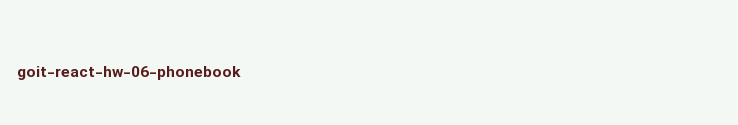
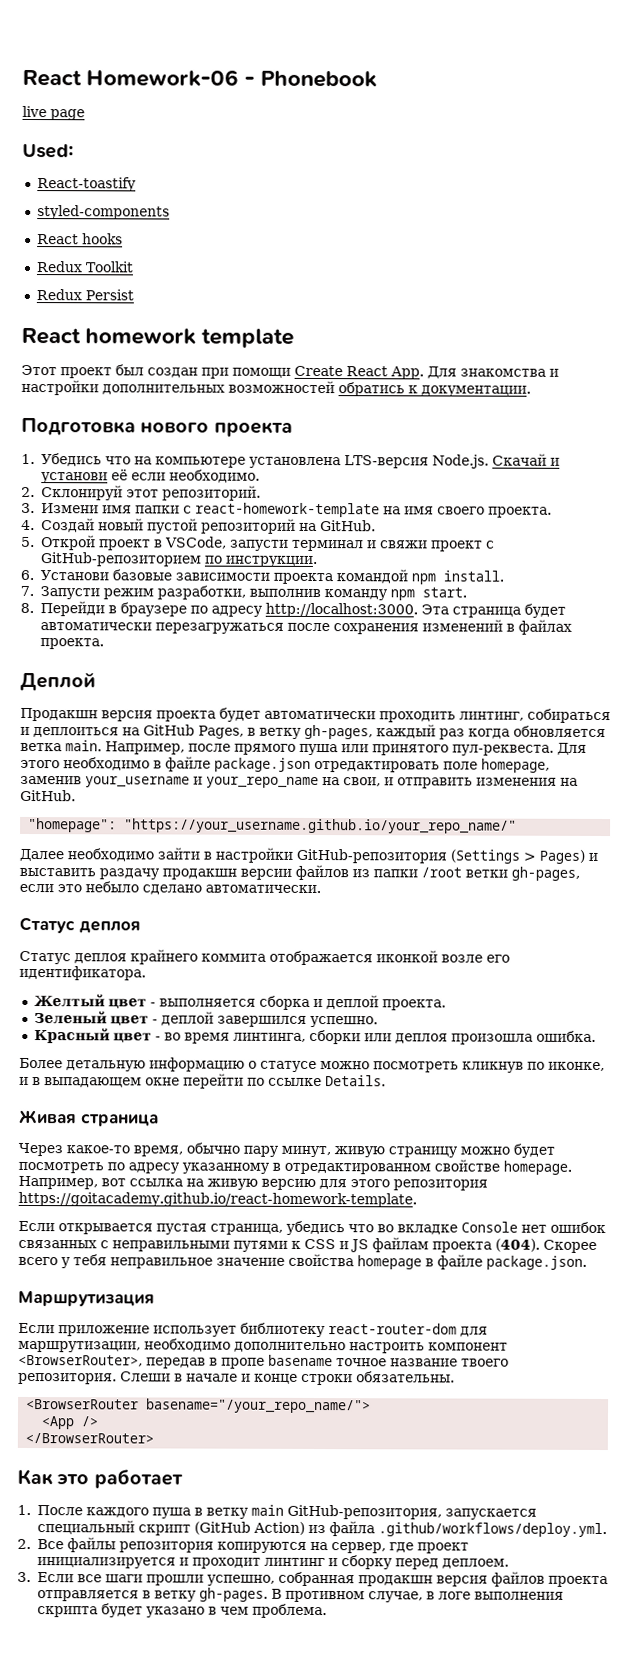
[17,66,241,80] goit-react-hw-06-phonebook -> [22,69,378,88] [22,105,85,121] [22,143,74,159] [36,177,136,192] [36,205,170,220] [36,233,123,245] [35,261,134,273] [35,289,134,301] [21,327,295,348] [21,364,559,380] [21,379,531,397] [21,417,293,437] [21,453,560,469] [40,469,260,484] [21,485,261,501] [21,502,552,518] [21,518,376,534] [21,535,495,552] [39,552,317,568] [20,569,504,585] [20,585,467,601] [20,601,566,618] [39,619,572,635] [39,638,104,650] [20,671,96,692] [20,707,611,724] [20,724,606,740] [20,740,587,756] [20,756,550,773] [20,775,578,789] [20,789,76,802] [28,817,518,834] [19,847,598,864] [19,864,580,881] [19,881,321,895] [19,916,141,934] [19,949,510,966] [19,965,146,981] [33,994,446,1011] [33,1011,378,1028] [33,1028,596,1045] [19,1057,605,1073] [19,1073,386,1089] [19,1109,159,1127] [18,1142,555,1158] [18,1159,572,1175] [18,1175,488,1191] [18,1191,417,1208] [18,1220,606,1236] [18,1237,597,1253] [18,1253,587,1270] [18,1290,155,1307] [18,1322,488,1338] [18,1338,508,1354] [18,1354,509,1369] [18,1371,455,1386] [26,1398,372,1414] [41,1416,99,1430] [25,1432,155,1444] [17,1468,183,1489] [17,1504,537,1520] [36,1520,607,1538] [17,1537,469,1554] [36,1555,509,1570] [17,1571,608,1588] [36,1587,564,1603] [36,1603,327,1619] React Homework-06 - Phonebook // live page // Used: // React-toastify // styled-components // React hooks // Redux Toolkit // Redux Persist // React homework template // Этот проект был создан при помощи Create React App. Для знакомства и настройки дополнительных возможностей обратись к документации. // Подготовка нового проекта // 1. Убедись что на компьютере установлена LTS-версия Node.js. Скачай и установи её если необходимо. // 2. Склонируй этот репозиторий. // 3. Измени имя папки с react-homework-template на имя своего проекта. // 4. Создай новый пустой репозиторий на GitHub. // 5. Открой проект в VSCode, запусти терминал и свяжи проект с GitHub-репозиторием по инструкции. // 6. Установи базовые зависимости проекта командой npm install. // 7. Запусти режим разработки, выполнив команду npm start. // 8. Перейди в браузере по адресу http://localhost:3000. Эта страница будет автоматически перезагружаться после сохранения изменений в файлах проекта. // Деплой // Продакшн версия проекта будет автоматически проходить линтинг, собираться и деплоиться на GitHub Pages, в ветку gh-pages, каждый раз когда обновляется ветка main. Например, после прямого пуша или принятого пул-реквеста. Для этого необходимо в файле package.json отредактировать поле homepage, заменив your_username и your_repo_name на свои, и отправить изменения на GitHub. // "homepage": "https://your_username.github.io/your_repo_name/" // Далее необходимо зайти в настройки GitHub-репозитория (Settings > Pages) и выставить раздачу продакшн версии файлов из папки /root ветки gh-pages, если это небыло сделано автоматически. // Статус деплоя // Статус деплоя крайнего коммита отображается иконкой возле его идентификатора. // Желтый цвет - выполняется сборка и деплой проекта. // Зеленый цвет - деплой завершился успешно. // Красный цвет - во время линтинга, сборки или деплоя произошла ошибка. // Более детальную информацию о статусе можно посмотреть кликнув по иконке, и в выпадающем окне перейти по ссылке Details. // Живая страница // Через какое-то время, обычно пару минут, живую страницу можно будет посмотреть по адресу указанному в отредактированном свойстве homepage. Например, вот ссылка на живую версию для этого репозитория https://goitacademy.github.io/react-homework-template. // Если открывается пустая страница, убедись что во вкладке Console нет ошибок связанных с неправильными путями к CSS и JS файлам проекта (404). Скорее всего у тебя неправильное значение свойства homepage в файле package.json. // Маршрутизация // Если приложение использует библиотеку react-router-dom для маршрутизации, необходимо дополнительно настроить компонент <BrowserRouter>, передав в пропе basename точное название твоего репозитория. Слеши в начале и конце строки обязательны. // <BrowserRouter basename="/your_repo_name/"> // <App /> // </BrowserRouter> // Как это работает // 1. После каждого пуша в ветку main GitHub-репозитория, запускается специальный скрипт (GitHub Action) из файла .github/workflows/deploy.yml. // 2. Все файлы репозитория копируются на сервер, где проект инициализируется и проходит линтинг и сборку перед деплоем. // 3. Если все шаги прошли успешно, собранная продакшн версия файлов проекта отправляется в ветку gh-pages. В противном случае, в логе выполнения скрипта будет указано в чем проблема.

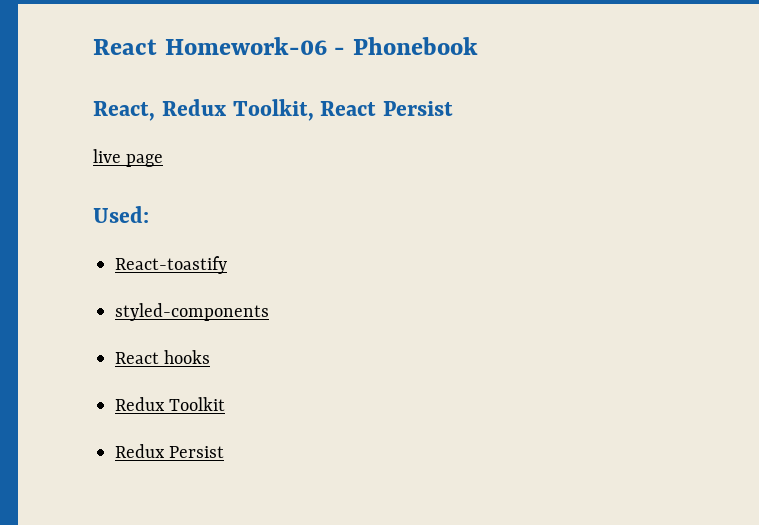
(378, 79) none -> [93,99,453,121] // React, Redux Toolkit, React Persist
[21,327,295,348] [21,364,559,380] [21,379,531,397] [21,417,293,437] [21,453,560,469] [40,469,260,484] [21,485,261,501] [21,502,552,518] [21,518,376,534] [21,535,495,552] [39,552,317,568] [20,569,504,585] [20,585,467,601] [20,601,566,618] [39,619,572,635] [39,638,104,650] [20,671,96,692] [20,707,611,724] [20,724,606,740] [20,740,587,756] [20,756,550,773] [20,775,578,789] [20,789,76,802] [28,817,518,834] [19,847,598,864] [19,864,580,881] [19,881,321,895] [19,916,141,934] [19,949,510,966] [19,965,146,981] [33,994,446,1011] [33,1011,378,1028] [33,1028,596,1045] [19,1057,605,1073] [19,1073,386,1089] [19,1109,159,1127] [18,1142,555,1158] [18,1159,572,1175] [18,1175,488,1191] [18,1191,417,1208] [18,1220,606,1236] [18,1237,597,1253] [18,1253,587,1270] [18,1290,155,1307] [18,1322,488,1338] [18,1338,508,1354] [18,1354,509,1369] [18,1371,455,1386] [26,1398,372,1414] [41,1416,99,1430] [25,1432,155,1444] [17,1468,183,1489] [17,1504,537,1520] [36,1520,607,1538] [17,1537,469,1554] [36,1555,509,1570] [17,1571,608,1588] [36,1587,564,1603] [36,1603,327,1619] // React homework template // Этот проект был создан при помощи Create React App. Для знакомства и настройки дополнительных возможностей обратись к документации. // Подготовка нового проекта // 1. Убедись что на компьютере установлена LTS-версия Node.js. Скачай и установи её если необходимо. // 2. Склонируй этот репозиторий. // 3. Измени имя папки с react-homework-template на имя своего проекта. // 4. Создай новый пустой репозиторий на GitHub. // 5. Открой проект в VSCode, запусти терминал и свяжи проект с GitHub-репозиторием по инструкции. // 6. Установи базовые зависимости проекта командой npm install. // 7. Запусти режим разработки, выполнив команду npm start. // 8. Перейди в браузере по адресу http://localhost:3000. Эта страница будет автоматически перезагружаться после сохранения изменений в файлах проекта. // Деплой // Продакшн версия проекта будет автоматически проходить линтинг, собираться и деплоиться на GitHub Pages, в ветку gh-pages, каждый раз когда обновляется ветка main. Например, после прямого пуша или принятого пул-реквеста. Для этого необходимо в файле package.json отредактировать поле homepage, заменив your_username и your_repo_name на свои, и отправить изменения на GitHub. // "homepage": "https://your_username.github.io/your_repo_name/" // Далее необходимо зайти в настройки GitHub-репозитория (Settings > Pages) и выставить раздачу продакшн версии файлов из папки /root ветки gh-pages, если это небыло сделано автоматически. // Статус деплоя // Статус деплоя крайнего коммита отображается иконкой возле его идентификатора. // Желтый цвет - выполняется сборка и деплой проекта. // Зеленый цвет - деплой завершился успешно. // Красный цвет - во время линтинга, сборки или деплоя произошла ошибка. // Более детальную информацию о статусе можно посмотреть кликнув по иконке, и в выпадающем окне перейти по ссылке Details. // Живая страница // Через какое-то время, обычно пару минут, живую страницу можно будет посмотреть по адресу указанному в отредактированном свойстве homepage. Например, вот ссылка на живую версию для этого репозитория https://goitacademy.github.io/react-homework-template. // Если открывается пустая страница, убедись что во вкладке Console нет ошибок связанных с неправильными путями к CSS и JS файлам проекта (404). Скорее всего у тебя неправильное значение свойства homepage в файле package.json. // Маршрутизация // Если приложение использует библиотеку react-router-dom для маршрутизации, необходимо дополнительно настроить компонент <BrowserRouter>, передав в пропе basename точное название твоего репозитория. Слеши в начале и конце строки обязательны. // <BrowserRouter basename="/your_repo_name/"> // <App /> // </BrowserRouter> // Как это работает // 1. После каждого пуша в ветку main GitHub-репозитория, запускается специальный скрипт (GitHub Action) из файла .github/workflows/deploy.yml. // 2. Все файлы репозитория копируются на сервер, где проект инициализируется и проходит линтинг и сборку перед деплоем. // 3. Если все шаги прошли успешно, собранная продакшн версия файлов проекта отправляется в ветку gh-pages. В противном случае, в логе выполнения скрипта будет указано в чем проблема. -> (225, 452) none

